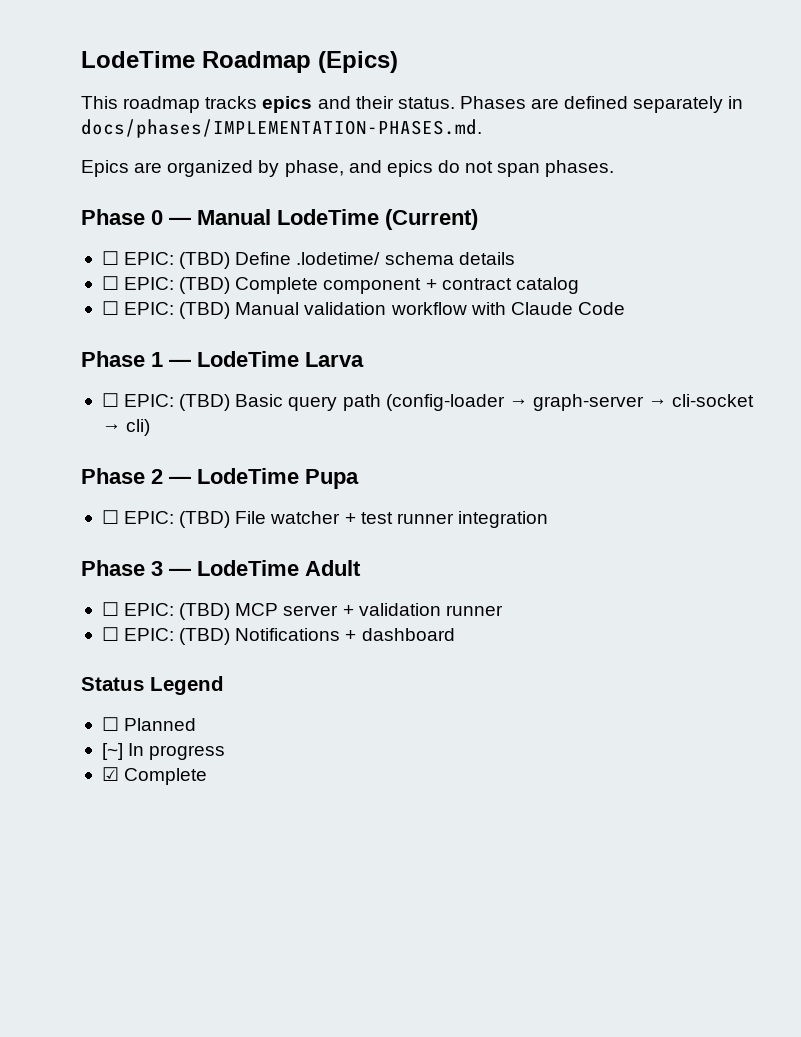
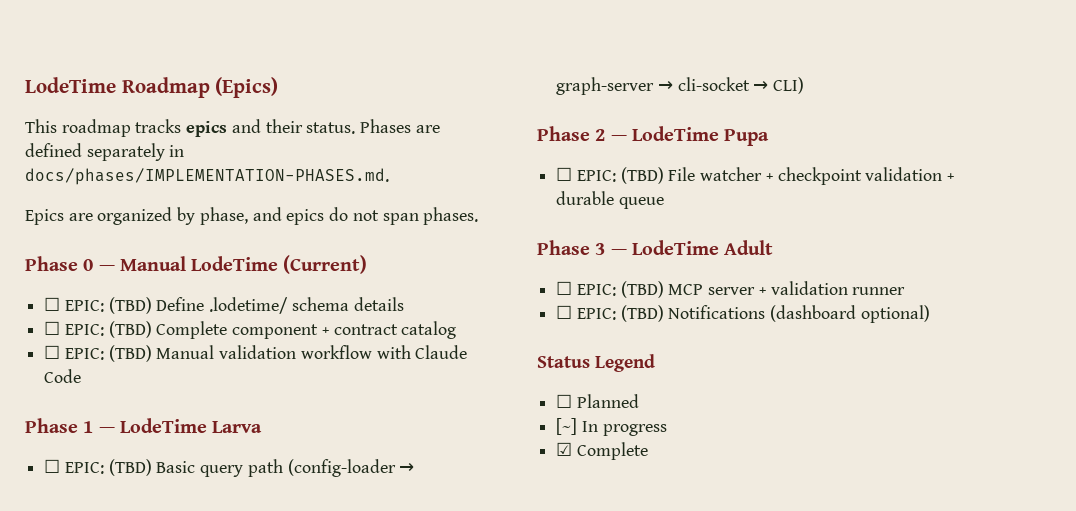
[126,419,151,436] cli) -> [773,77,805,94] CLI)
[360,511,548,528] test runner integration -> [777,167,955,185] [556,191,664,209] checkpoint validation + durable queue
[345,628,455,641] + dashboard -> [770,305,930,323] (dashboard optional)

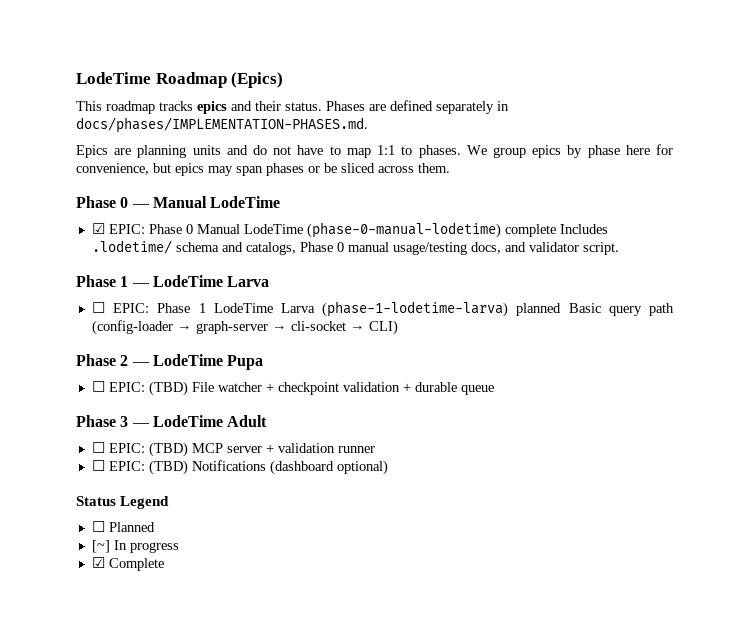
[97,207,479,225] organized by phase, and epics do not span phases. -> [137,144,674,158] [76,163,450,176] planning units and do not have to map 1:1 to phases. We group epics by phase here for convenience, but epics may span phases or be sliced across them.
[283,255,368,274] [44,297,404,314] [44,321,457,339] [44,345,468,362] [44,369,82,383] (Current) // ☐ EPIC: (TBD) Define .lodetime/ schema details // ☐ EPIC: (TBD) Complete component + contract catalog // ☐ EPIC: (TBD) Manual validation workflow with Claude Code -> [91,222,608,238] [91,240,619,255] // ☑ EPIC: Phase 0 Manual LodeTime (phase-0-manual-lodetime) complete Includes .lodetime/ schema and catalogs, Phase 0 manual usage/testing docs, and validator script.
[108,459,152,476] (TBD) -> [157,301,562,317] Phase 1 LodeTime Larva (phase-1-lodetime-larva) planned

